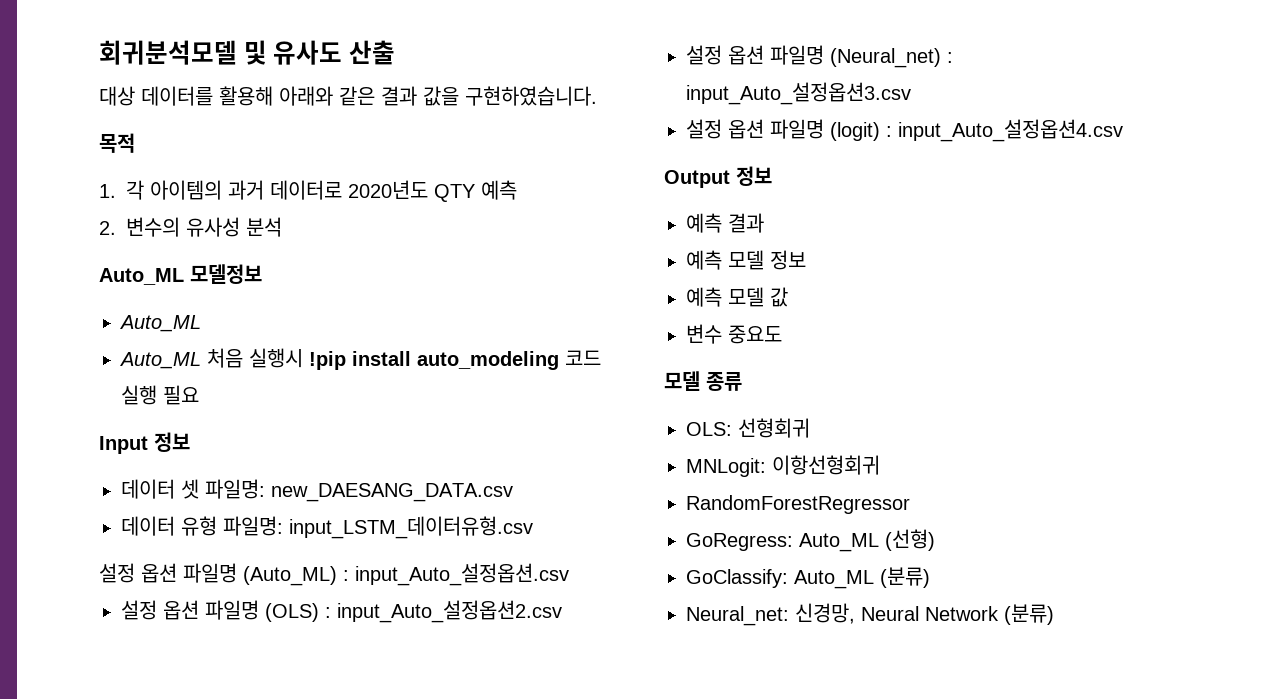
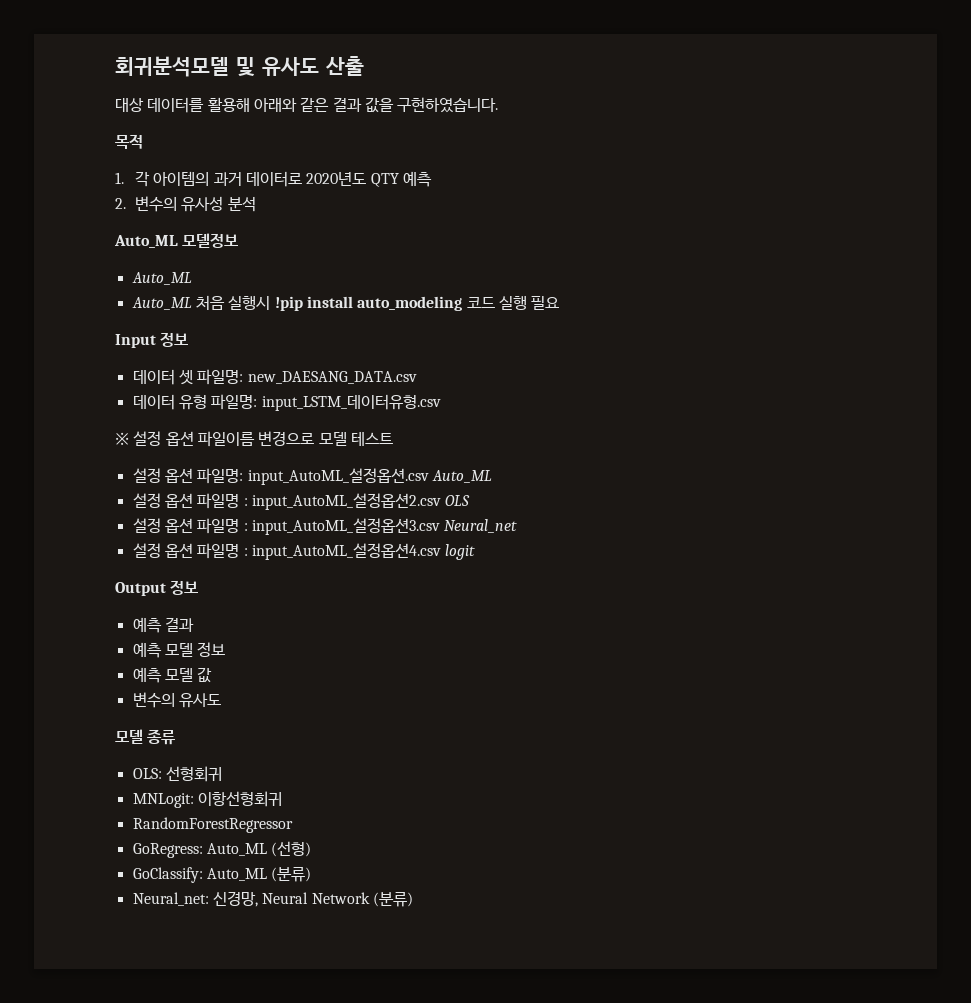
[99,563,569,586] [121,600,562,623] [686,45,953,68] [686,82,911,105] [686,119,1123,142] 설정 옵션 파일명 (Auto_ML) : input_Auto_설정옵션.csv // 설정 옵션 파일명 (OLS) : input_Auto_설정옵션2.csv // 설정 옵션 파일명 (Neural_net) : input_Auto_설정옵션3.csv // 설정 옵션 파일명 (logit) : input_Auto_설정옵션4.csv -> [115,431,393,447] [132,468,492,485] [132,493,471,510] [132,518,518,535] [132,543,476,560] ※ 설정 옵션 파일이름 변경으로 모델 테스트 // 설정 옵션 파일명: input_AutoML_설정옵션.csv Auto_ML // 설정 옵션 파일명 : input_AutoML_설정옵션2.csv OLS // 설정 옵션 파일명 : input_AutoML_설정옵션3.csv Neural_net // 설정 옵션 파일명 : input_AutoML_설정옵션4.csv logit
[686,324,782,344] 변수 중요도 -> [132,692,221,708] 변수의 유사도

